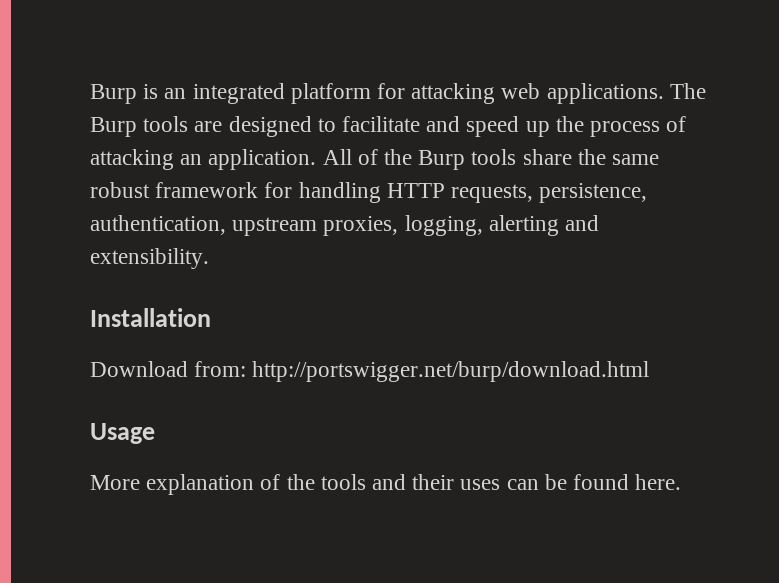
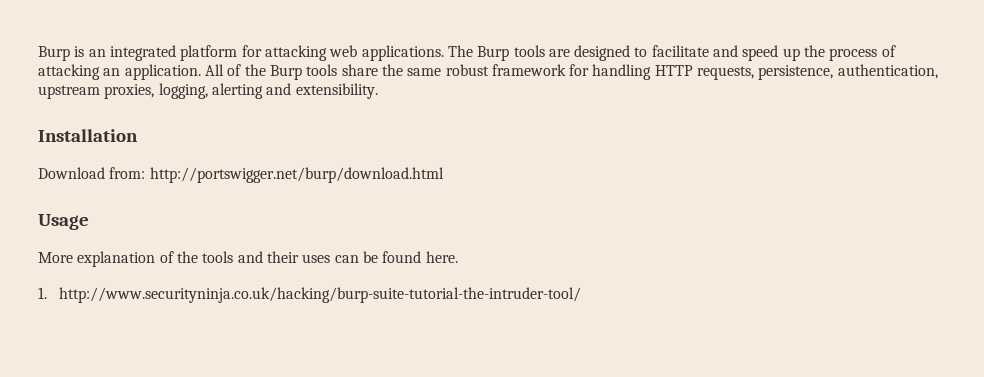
(682, 482) none -> [38,287,582,303] // 1. http://www.securityninja.co.uk/hacking/burp-suite-tutorial-the-intruder-tool/

